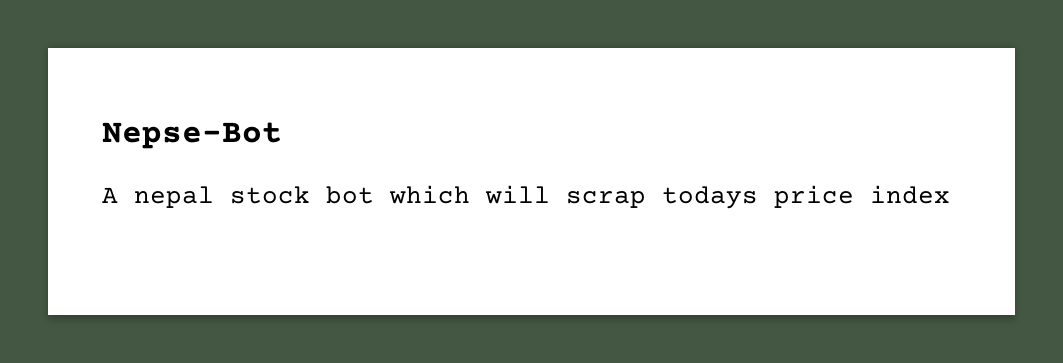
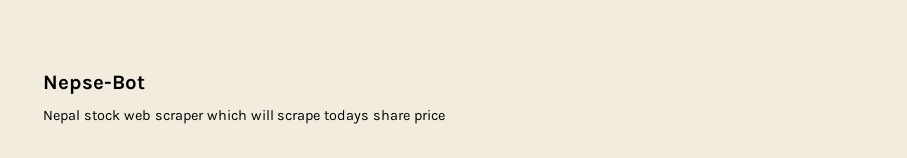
[102,185,950,209] A nepal stock bot which will scrap todays price index -> [43,110,446,124] Nepal stock web scraper which will scrape todays share price

